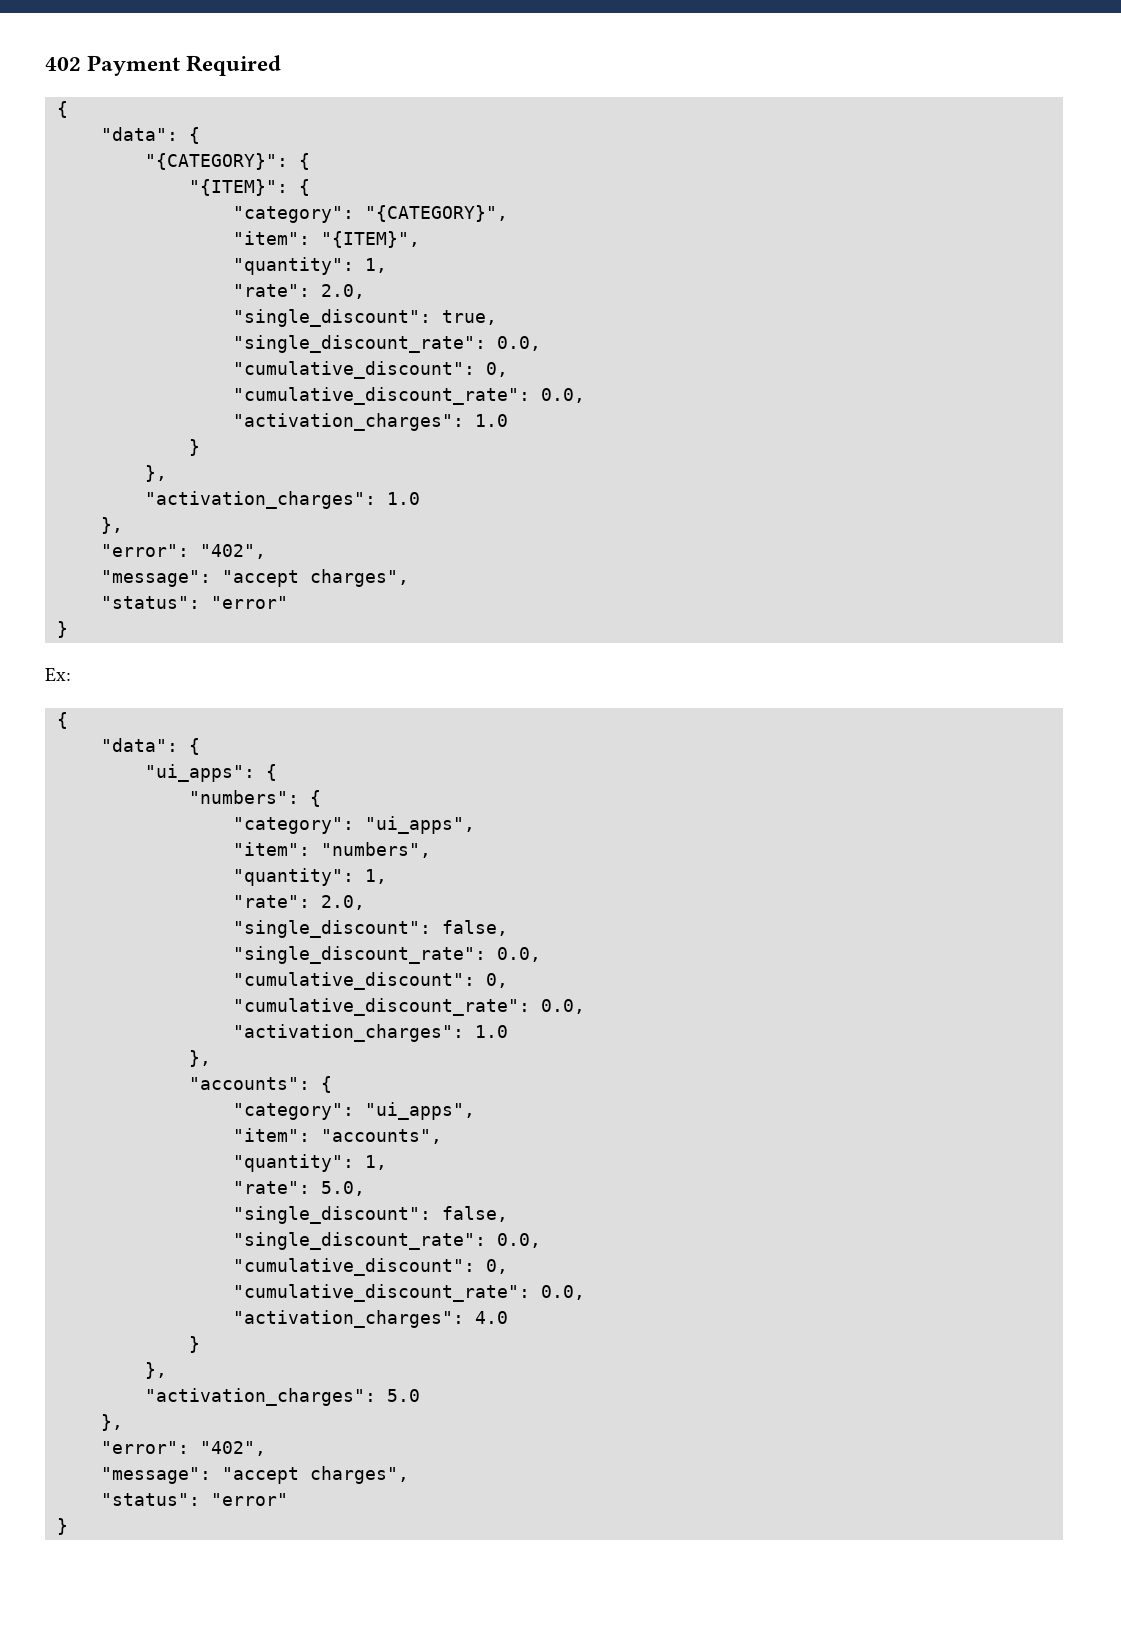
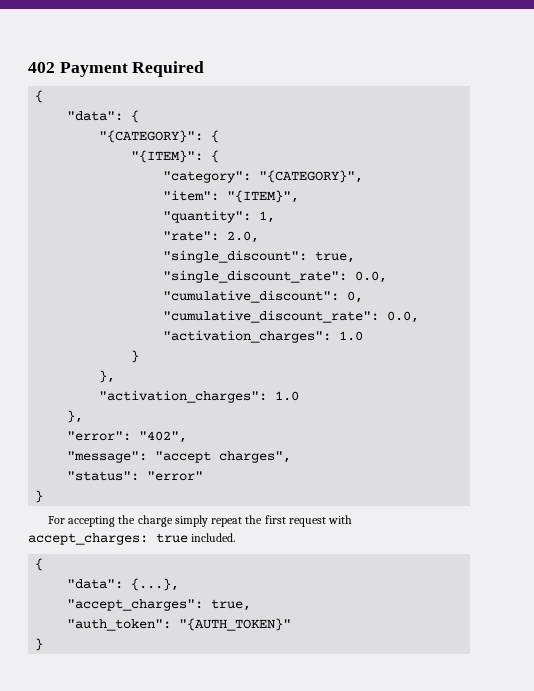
[45,667,71,682] [57,712,68,729] [101,738,200,755] [145,764,277,782] [189,790,321,807] [233,816,475,834] [233,842,431,858] [233,868,387,886] [233,895,365,910] [233,920,508,938] [233,946,541,964] [233,972,508,990] [233,998,585,1016] [233,1024,508,1042] [189,1050,211,1067] [189,1076,332,1093] [233,1102,475,1120] [233,1128,442,1144] [233,1154,387,1172] [233,1181,365,1196] [233,1206,508,1224] [233,1232,541,1250] [233,1258,508,1276] [233,1284,585,1302] [233,1310,508,1328] [189,1336,200,1353] [145,1362,167,1379] [145,1388,420,1406] [101,1414,123,1431] [101,1441,266,1456] [101,1466,409,1484] [101,1493,288,1506] Ex: // { // "data": { // "ui_apps": { // "numbers": { // "category": "ui_apps", // "item": "numbers", // "quantity": 1, // "rate": 2.0, // "single_discount": false, // "single_discount_rate": 0.0, // "cumulative_discount": 0, // "cumulative_discount_rate": 0.0, // "activation_charges": 1.0 // }, // "accounts": { // "category": "ui_apps", // "item": "accounts", // "quantity": 1, // "rate": 5.0, // "single_discount": false, // "single_discount_rate": 0.0, // "cumulative_discount": 0, // "cumulative_discount_rate": 0.0, // "activation_charges": 4.0 // } // }, // "activation_charges": 5.0 // }, // "error": "402", // "message": "accept charges", // "status": "error" -> [47,515,353,527] [28,533,236,545] [35,558,44,571] [67,578,180,591] [67,599,252,611] [67,618,292,631] For accepting the charge simply repeat the first request with accept_charges: true included. // { // "data": {...}, // "accept_charges": true, // "auth_token": "{AUTH_TOKEN}"

